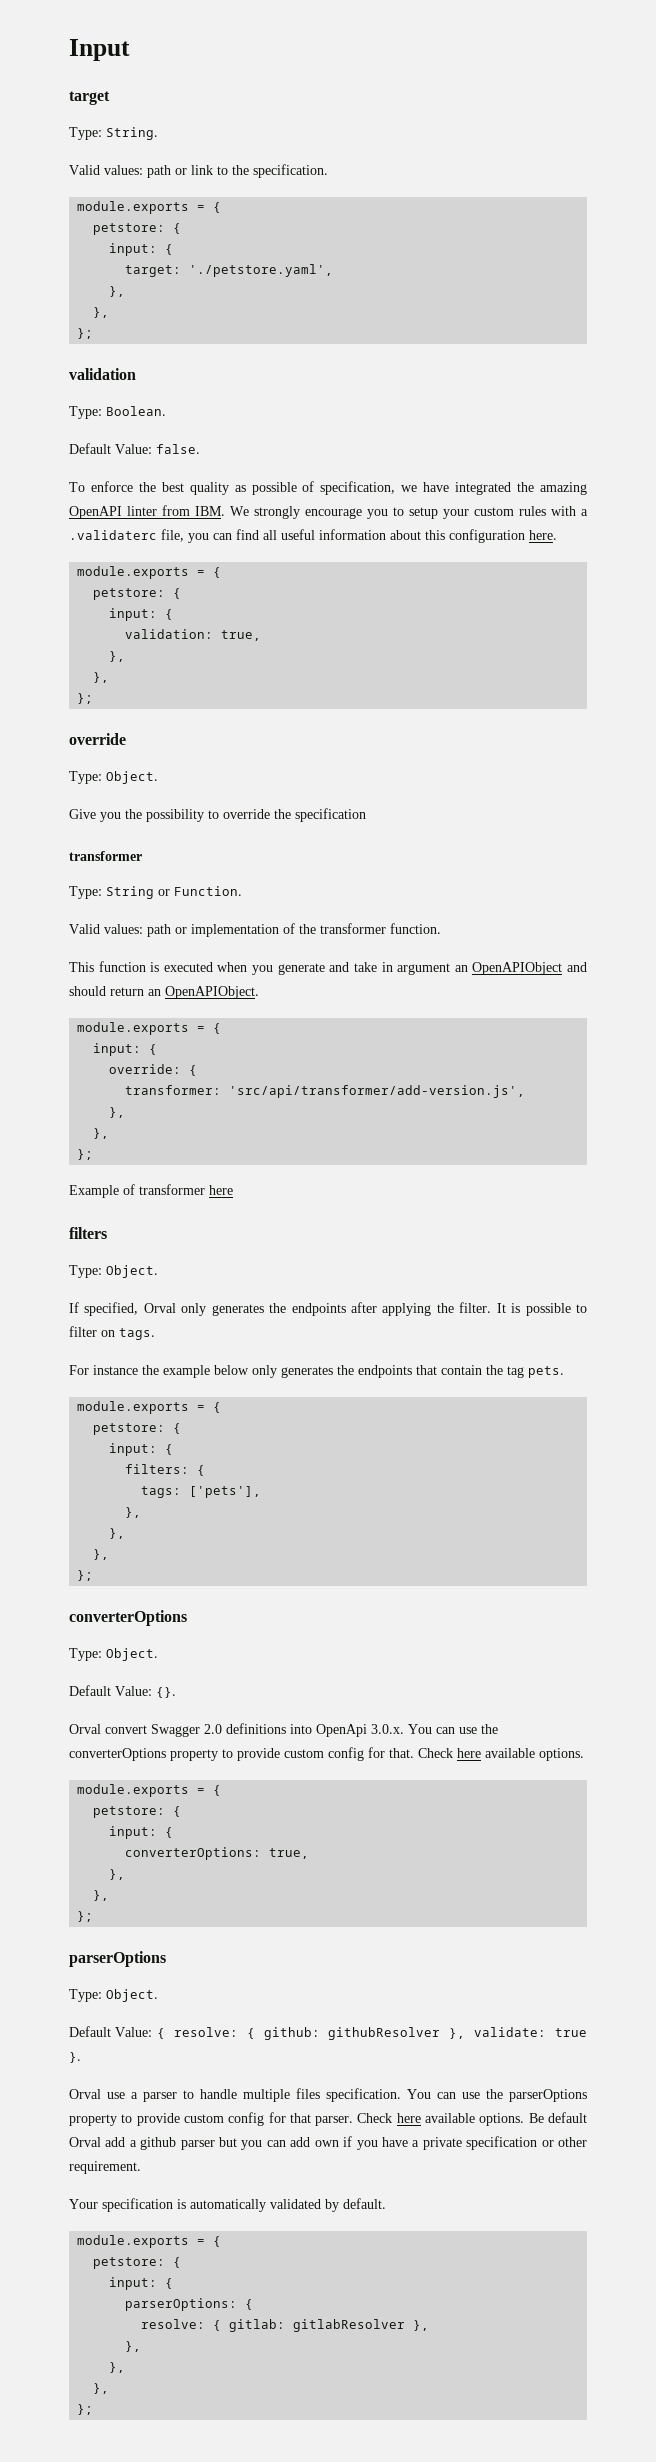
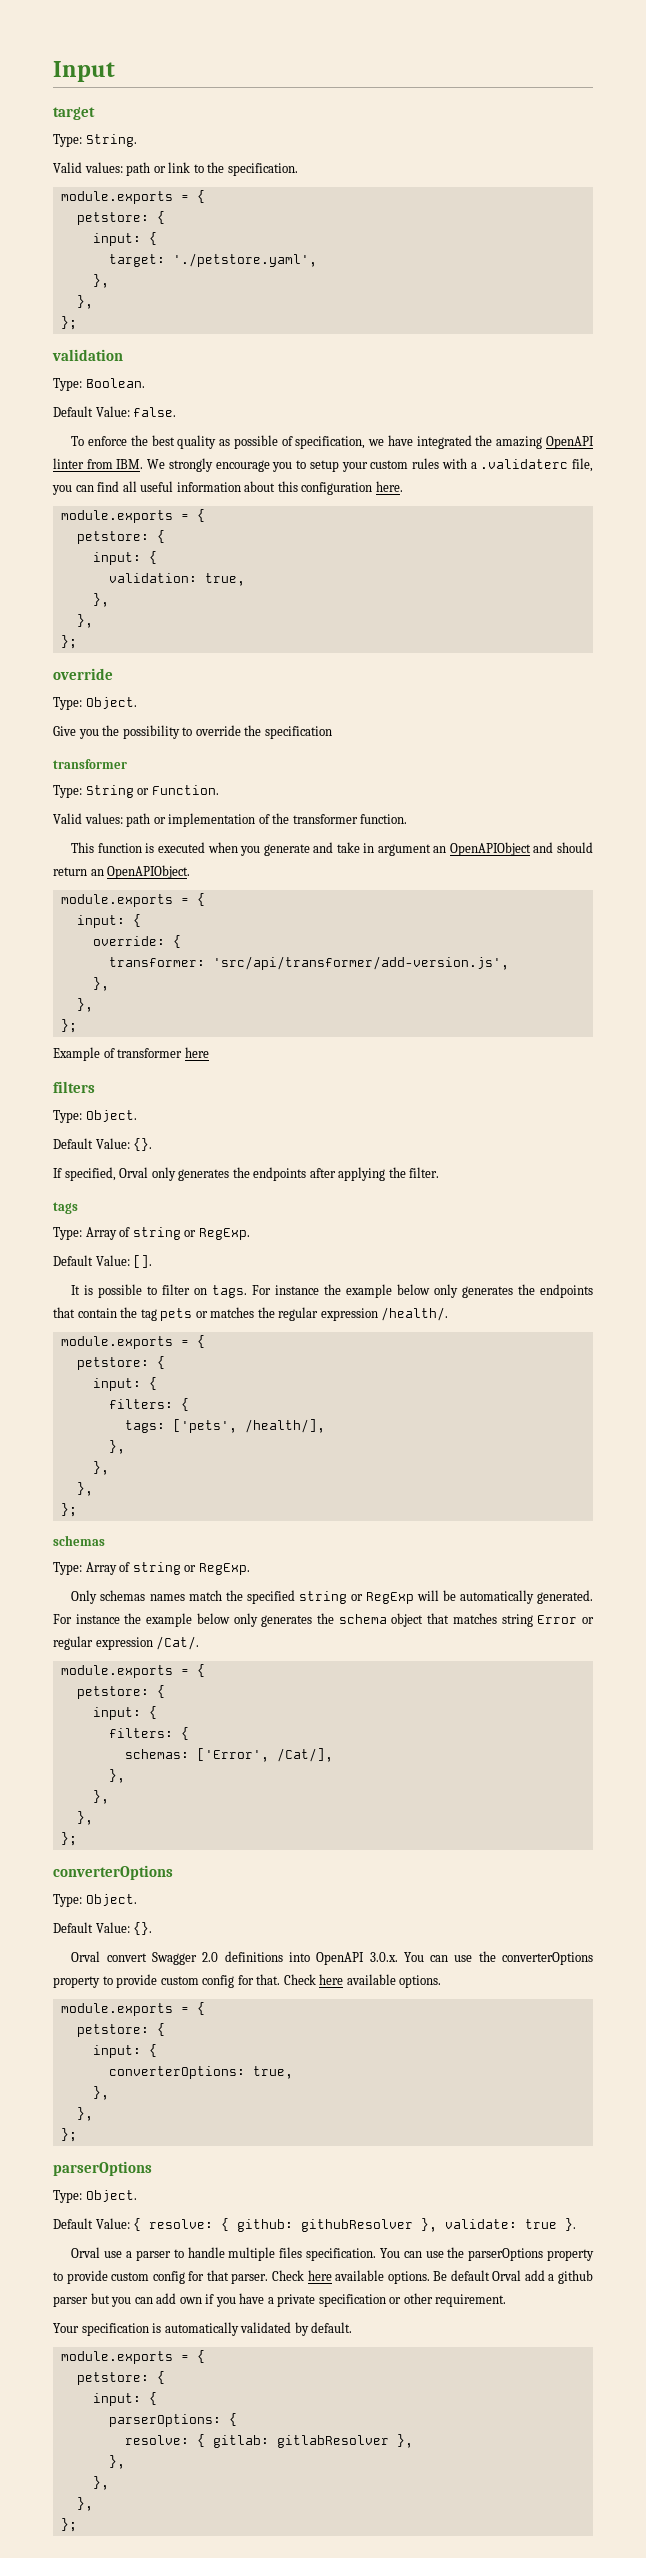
(158, 1271) none -> [53,1138,153,1151] // Default Value: {}.
(492, 1307) none -> [53,1202,78,1214] [53,1227,250,1240] [53,1255,153,1268] // tags // Type: Array of string or RegExp. // Default Value: []. //
(155, 1334) // -> (248, 1291) none
[528,1366,564,1378] pets. -> [160,1307,449,1321] pets or matches the regular expression /health/.
[189,1486,262,1498] ['pets'], -> [172,1419,325,1433] [108,1440,125,1454] [92,1461,109,1475] [76,1482,93,1496] [60,1503,77,1517] [53,1535,105,1546] [53,1562,250,1575] [71,1590,593,1604] [53,1613,595,1627] [53,1636,200,1650] [60,1664,205,1678] [76,1685,165,1699] [92,1706,157,1720] [108,1727,189,1740] [124,1748,333,1762] ['pets', /health/], // }, // }, // }, // }; // schemas // Type: Array of string or RegExp. // Only schemas names match the specified string or RegExp will be automatically generated. For instance the example below only generates the schema object that matches string Error or regular expression /Cat/. // module.exports = { // petstore: { // input: { // filters: { // schemas: ['Error', /Cat/],
[316,1724,367,1737] OpenApi -> [316,1952,365,1965] OpenAPI

